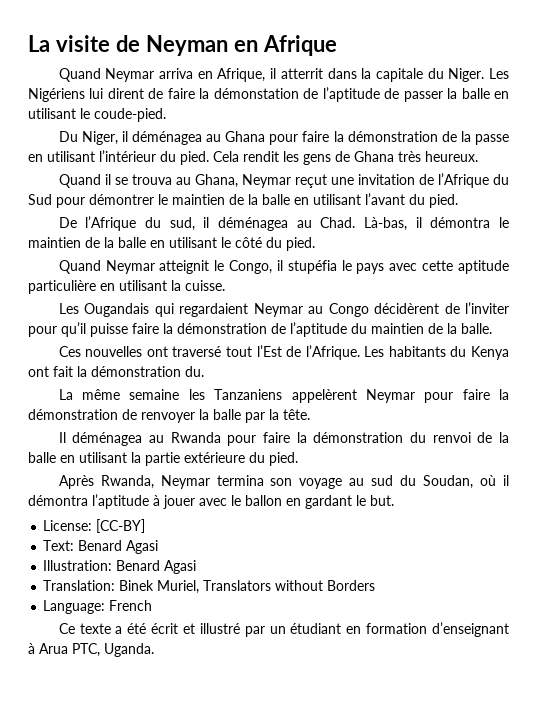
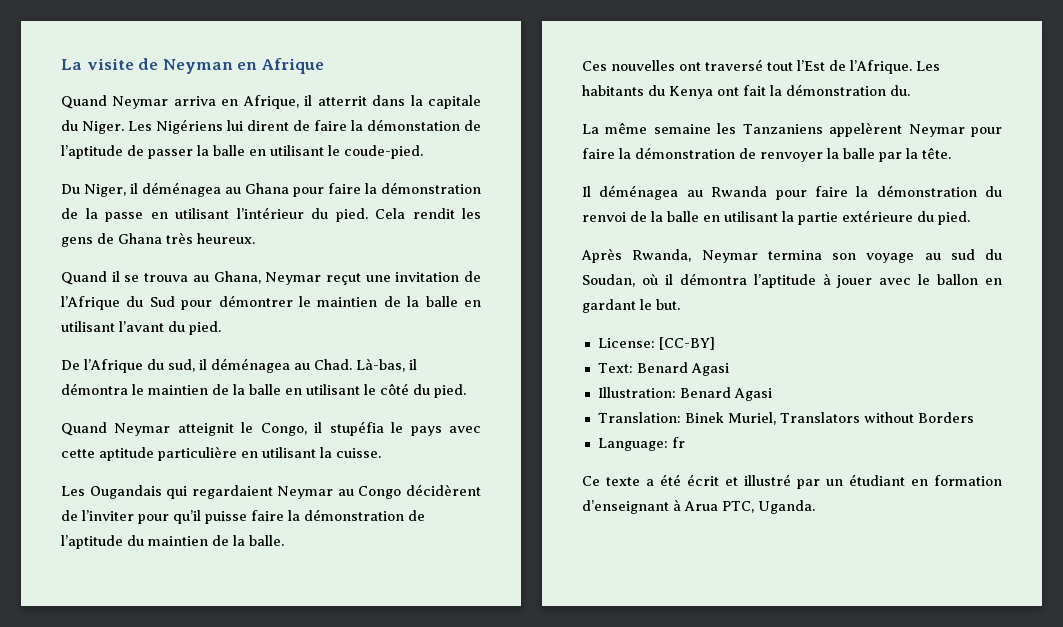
[109,600,153,611] French -> [671,437,685,448] fr

